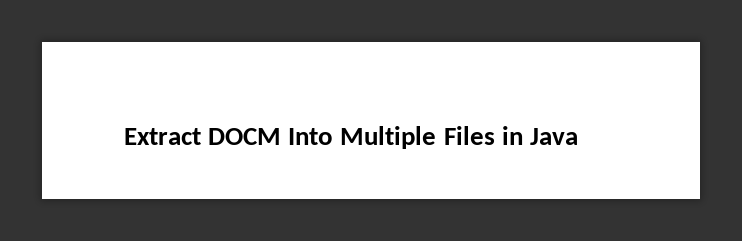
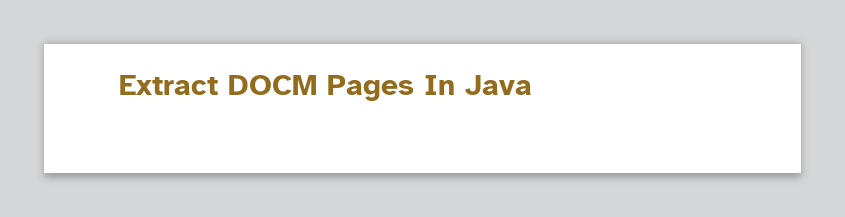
[288,126,523,149] Into Multiple Files in -> [327,75,455,101] Pages In

